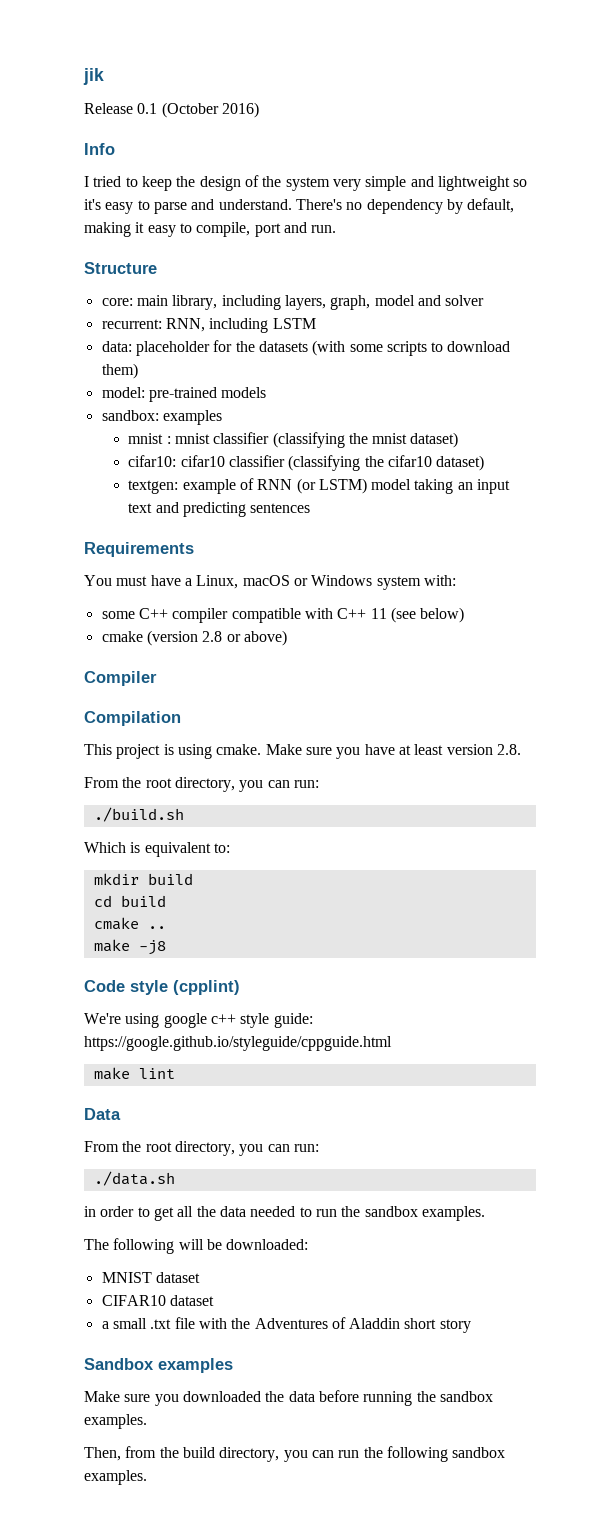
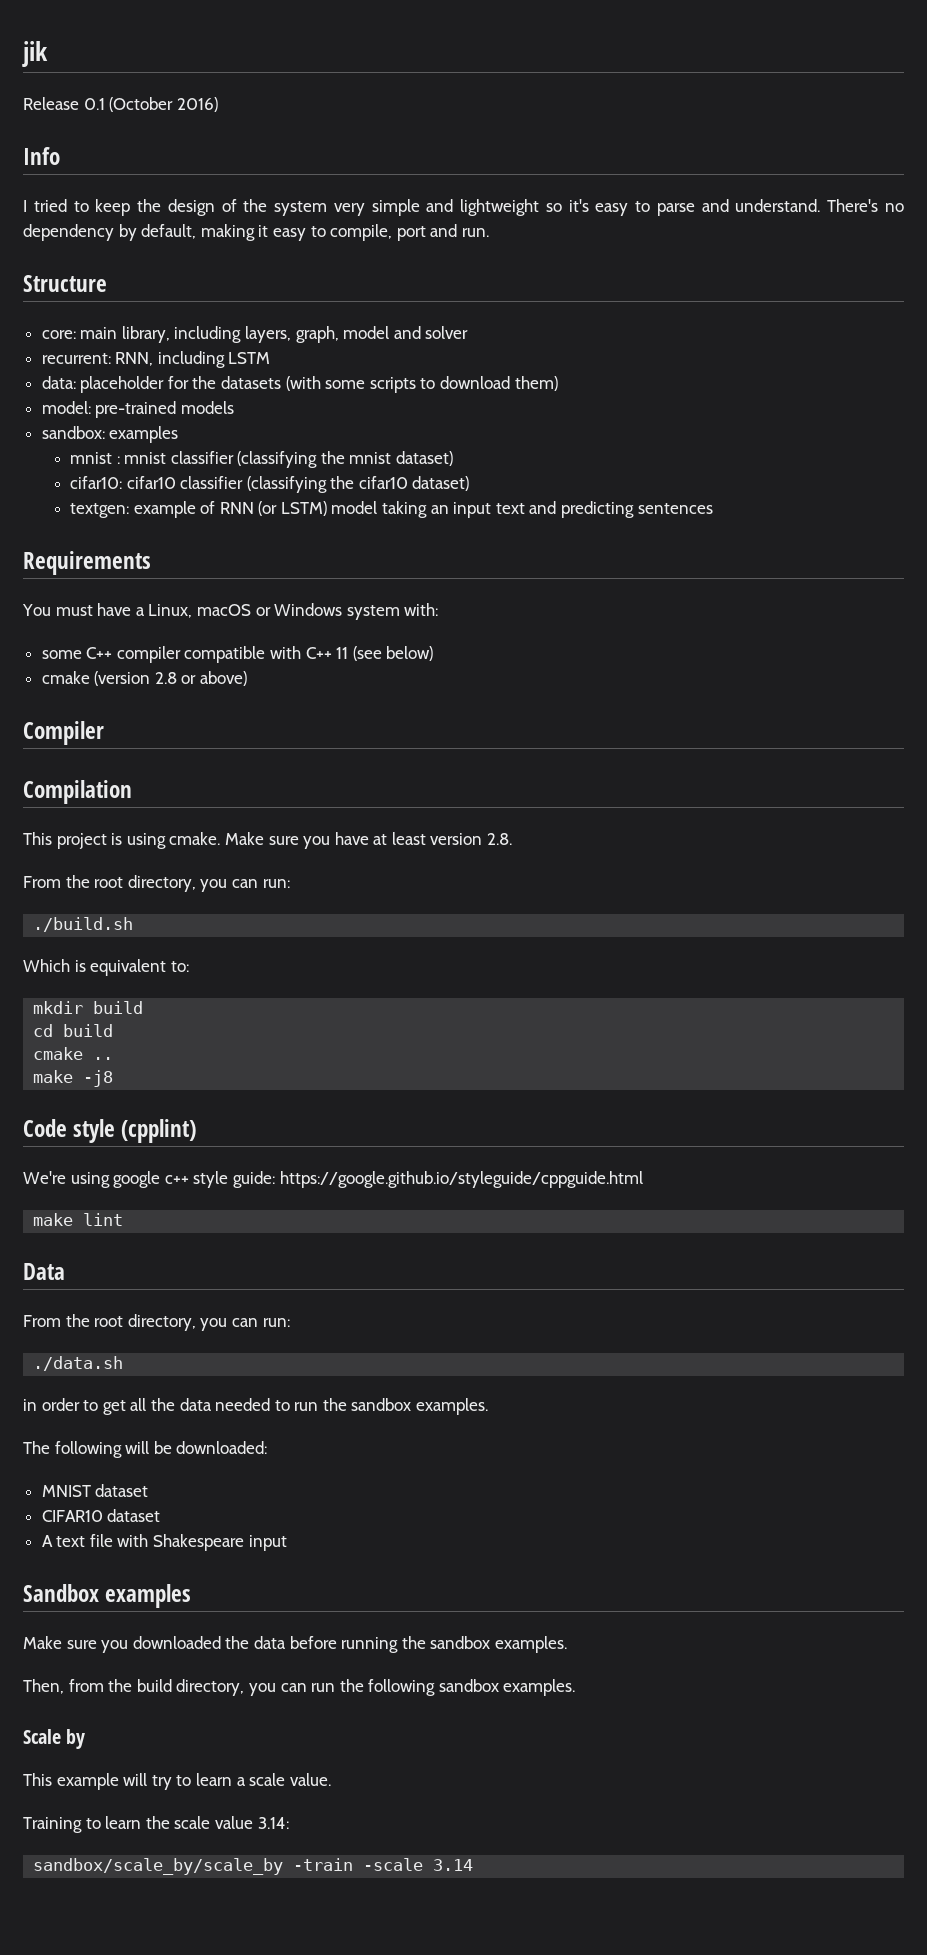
[101,1317,471,1333] a small .txt file with the Adventures of Aladdin short story -> [41,1534,287,1551] A text file with Shakespeare input
(147, 1477) none -> [23,1729,86,1749] [23,1773,331,1790] [23,1816,289,1833] [33,1858,474,1875] // Scale by // This example will try to learn a scale value. // Training to learn the scale value 3.14: // sandbox/scale_by/scale_by -train -scale 3.14

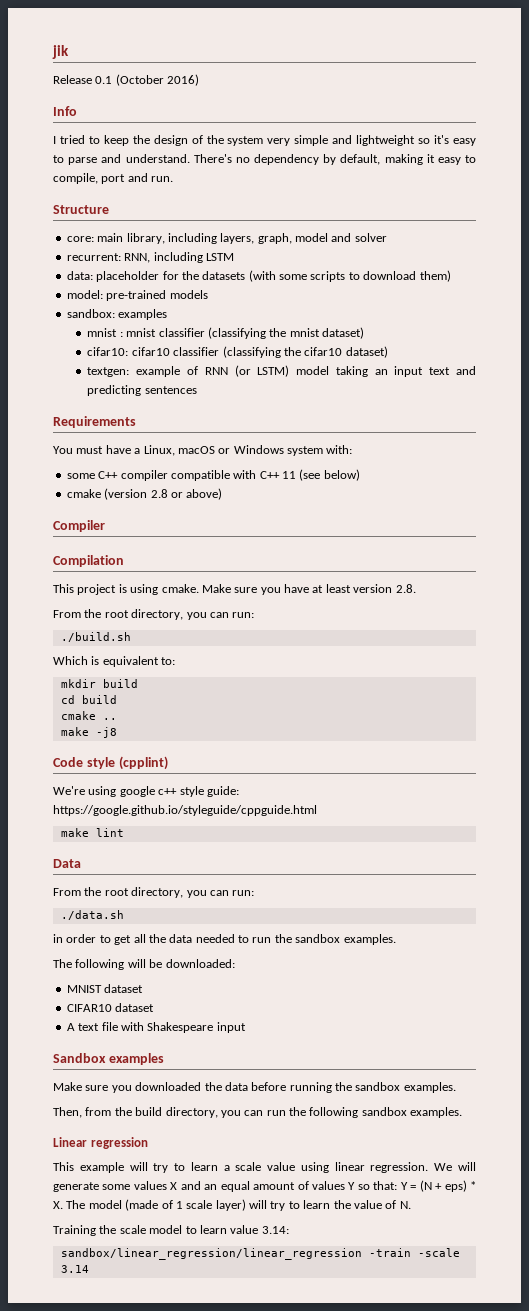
[23,1729,86,1749] Scale by -> [53,1137,148,1149] Linear regression
[289,1773,331,1786] [23,1816,211,1833] value. // Training to learn the scale -> [267,1162,477,1173] [53,1180,477,1192] [53,1199,411,1211] [53,1225,227,1236] value using linear regression. We will generate some values X and an equal amount of values Y so that: Y = (N + eps) * X. The model (made of 1 scale layer) will try to learn the value of N. // Training the scale model to learn
[33,1858,284,1875] sandbox/scale_by/scale_by -> [60,1248,362,1260] sandbox/linear_regression/linear_regression

